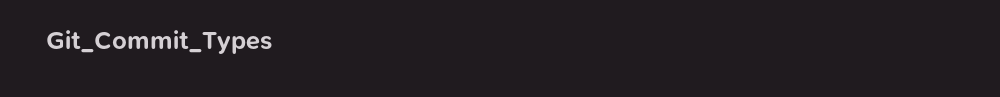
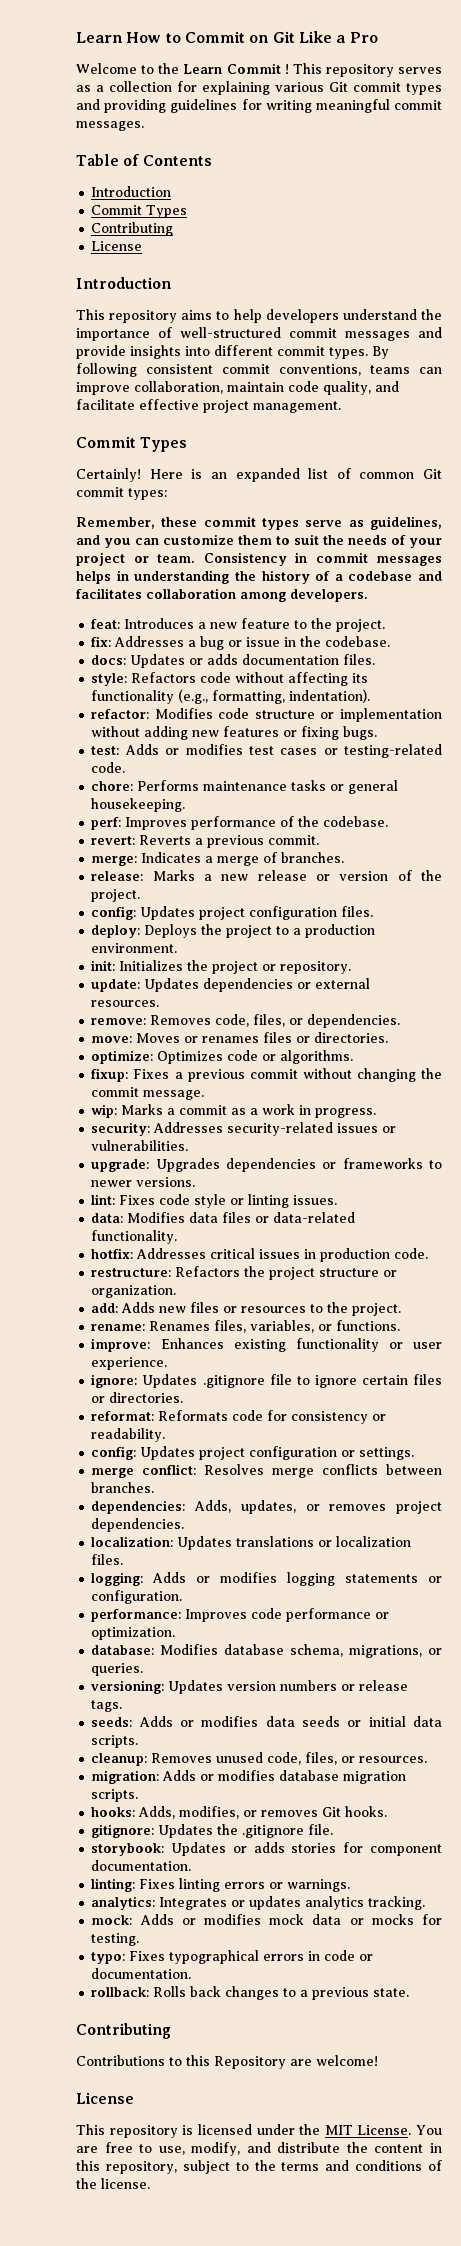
[46,30,272,54] Git_Commit_Types -> [76,31,378,43] [76,63,442,77] [76,81,442,95] [76,99,442,113] [76,121,144,131] [76,154,213,166] [91,186,172,197] [91,205,188,218] [91,222,174,236] [91,241,143,251] [76,277,171,289] [76,309,442,323] [76,327,442,341] [76,345,389,359] [76,363,442,377] [76,381,399,395] [76,399,341,413] [76,436,188,452] [76,468,442,482] [76,487,167,500] [76,516,442,530] [76,534,442,548] [76,552,442,566] [76,570,442,584] [76,588,368,602] [91,618,386,632] [91,636,391,650] [91,654,376,668] [91,672,369,686] [91,689,371,704] [91,708,442,722] [91,726,378,740] [91,744,442,758] [91,762,126,773] [91,780,399,794] [91,798,186,812] [91,816,389,830] [91,835,320,848] [91,852,345,866] [91,870,442,881] [91,889,141,902] [91,906,374,920] [91,924,376,938] [91,943,178,953] [91,960,352,974] [91,978,371,992] [91,1000,160,1007] [91,1014,401,1028] [91,1032,389,1043] [91,1050,354,1064] [91,1068,442,1082] [91,1087,205,1100] [91,1104,377,1118] [91,1122,397,1136] [91,1140,189,1151] [91,1158,442,1172] [91,1177,196,1187] [91,1194,338,1208] [91,1212,356,1223] [91,1230,178,1244] [91,1248,429,1262] [91,1266,398,1280] [91,1285,177,1298] [91,1302,402,1316] [91,1320,401,1333] [91,1338,442,1352] [91,1357,168,1370] [91,1374,442,1388] [91,1392,184,1403] [91,1410,387,1424] [91,1428,166,1442] [91,1446,415,1460] [91,1464,443,1478] [91,1482,155,1493] [91,1500,442,1514] [91,1518,185,1532] [91,1536,412,1550] [91,1554,124,1565] [91,1572,442,1586] [91,1590,183,1604] [91,1608,390,1622] [91,1627,176,1640] [91,1644,443,1658] [91,1663,144,1676] [90,1680,409,1694] [91,1700,123,1712] [91,1716,442,1727] [91,1735,139,1748] [91,1752,428,1766] [91,1770,407,1784] [91,1789,139,1802] [91,1806,388,1819] [91,1824,334,1838] [91,1842,442,1856] [91,1860,192,1871] [91,1878,351,1892] [91,1896,426,1910] [91,1914,442,1925] [91,1933,140,1946] [91,1950,374,1964] [91,1968,192,1979] [91,1986,410,2000] [76,2023,171,2039] [76,2055,378,2069] [76,2092,134,2104] [76,2124,442,2138] [76,2142,442,2156] [76,2160,442,2174] [76,2178,150,2189] Learn How to Commit on Git Like a Pro // Welcome to the Learn Commit ! This repository serves as a collection for explaining various Git commit types and providing guidelines for writing meaningful commit messages. // Table of Contents // Introduction // Commit Types // Contributing // License // Introduction // This repository aims to help developers understand the importance of well-structured commit messages and provide insights into different commit types. By following consistent commit conventions, teams can improve collaboration, maintain code quality, and facilitate effective project management. // Commit Types // Certainly! Here is an expanded list of common Git commit types: // Remember, these commit types serve as guidelines, and you can customize them to suit the needs of your project or team. Consistency in commit messages helps in understanding the history of a codebase and facilitates collaboration among developers. // feat: Introduces a new feature to the project. // fix: Addresses a bug or issue in the codebase. // docs: Updates or adds documentation files. // style: Refactors code without affecting its functionality (e.g., formatting, indentation). // refactor: Modifies code structure or implementation without adding new features or fixing bugs. // test: Adds or modifies test cases or testing-related code. // chore: Performs maintenance tasks or general housekeeping. // perf: Improves performance of the codebase. // revert: Reverts a previous commit. // merge: Indicates a merge of branches. // release: Marks a new release or version of the project. // config: Updates project configuration files. // deploy: Deploys the project to a production environment. // init: Initializes the project or repository. // update: Updates dependencies or external resources. // remove: Removes code, files, or dependencies. // move: Moves or renames files or directories. // optimize: Optimizes code or algorithms. // fixup: Fixes a previous commit without changing the commit message. // wip: Marks a commit as a work in progress. // security: Addresses security-related issues or vulnerabilities. // upgrade: Upgrades dependencies or frameworks to newer versions. // lint: Fixes code style or linting issues. // data: Modifies data files or data-related functionality. // hotfix: Addresses critical issues in production code. // restructure: Refactors the project structure or organization. // add: Adds new files or resources to the project. // rename: Renames files, variables, or functions. // improve: Enhances existing functionality or user experience. // ignore: Updates .gitignore file to ignore certain files or directories. // reformat: Reformats code for consistency or readability. // config: Updates project configuration or settings. // merge conflict: Resolves merge conflicts between branches. // dependencies: Adds, updates, or removes project dependencies. // localization: Updates translations or localization files. // logging: Adds or modifies logging statements or configuration. // performance: Improves code performance or optimization. // database: Modifies database schema, migrations, or queries. // versioning: Updates version numbers or release tags. // seeds: Adds or modifies data seeds or initial data scripts. // cleanup: Removes unused code, files, or resources. // migration: Adds or modifies database migration scripts. // hooks: Adds, modifies, or removes Git hooks. // gitignore: Updates the .gitignore file. // storybook: Updates or adds stories for component documentation. // linting: Fixes linting errors or warnings. // analytics: Integrates or updates analytics tracking. // mock: Adds or modifies mock data or mocks for testing. // typo: Fixes typographical errors in code or documentation. // rollback: Rolls back changes to a previous state. // Contributing // Contributions to this Repository are welcome! // License // This repository is licensed under the MIT License. You are free to use, modify, and distribute the content in this repository, subject to the terms and conditions of the license.

